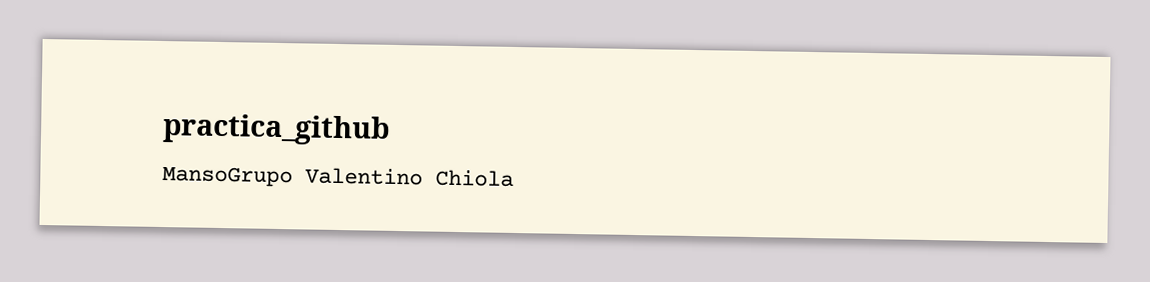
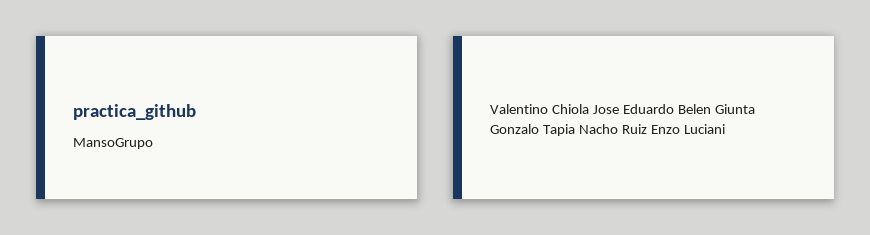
(293, 177) none -> (153, 143) //
(514, 178) none -> [592,104,755,114] [490,124,725,136] Jose Eduardo Belen Giunta Gonzalo Tapia Nacho Ruiz Enzo Luciani

